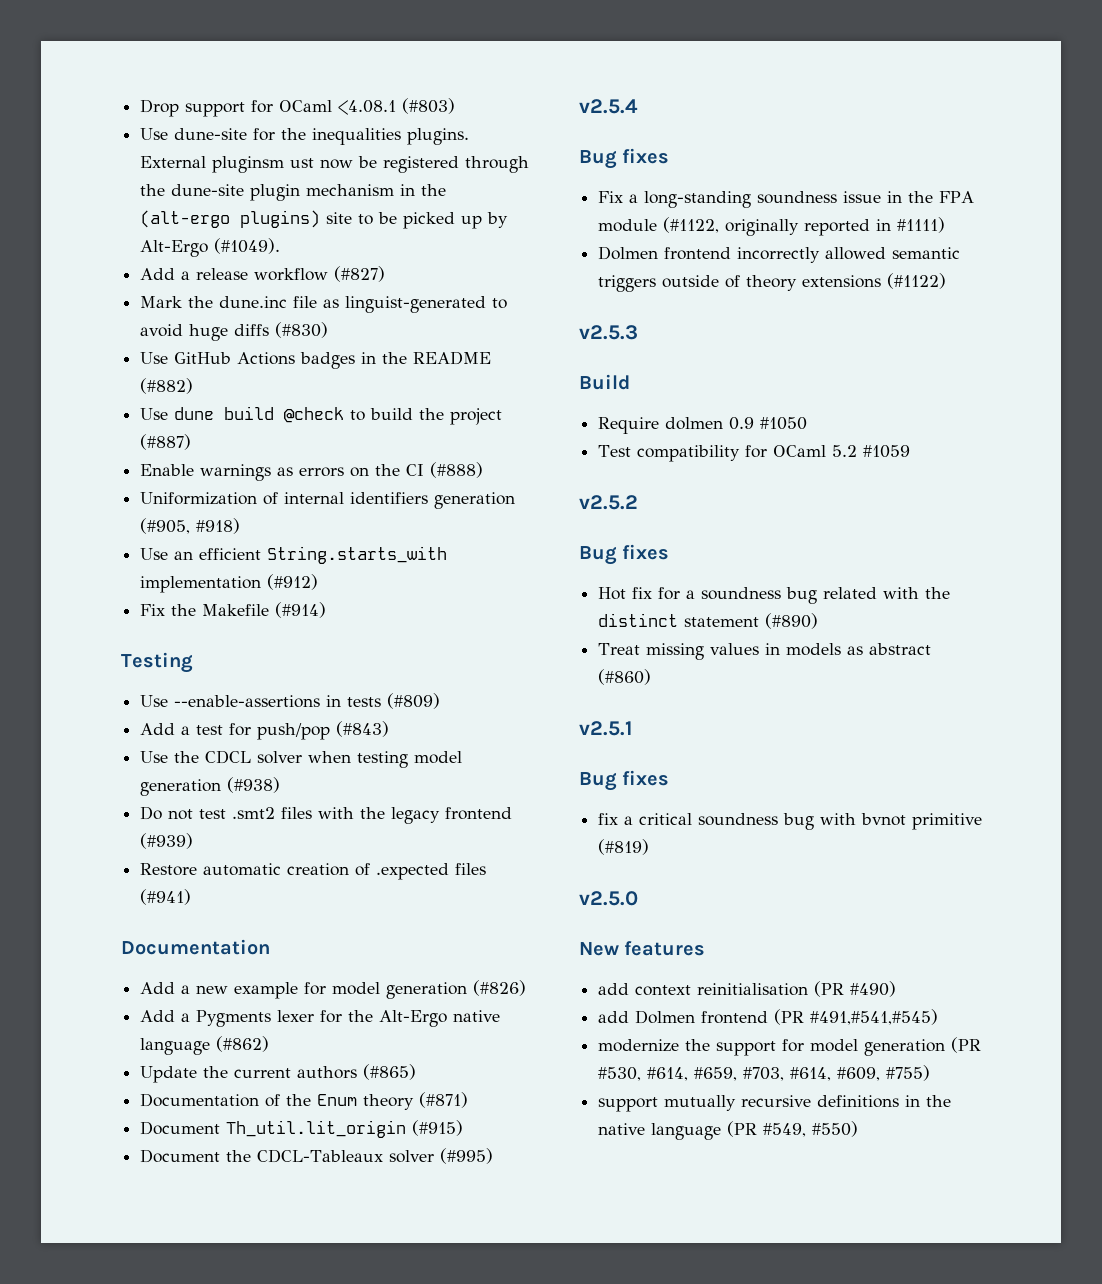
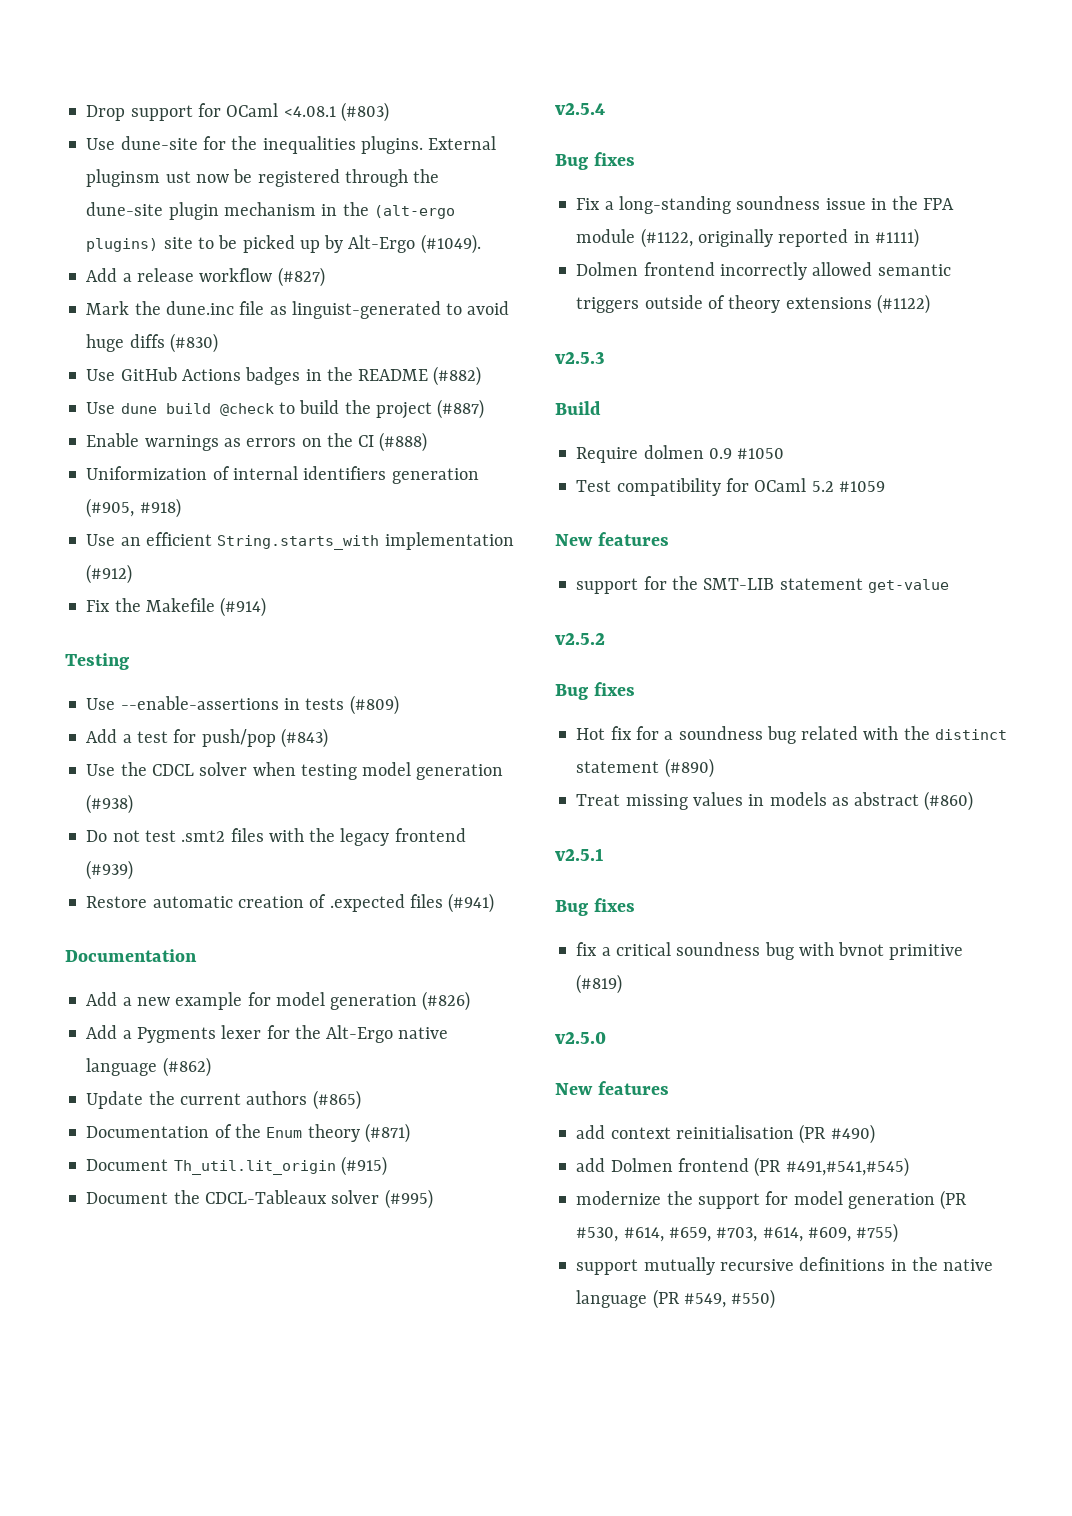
(911, 451) none -> [555,532,669,546] [576,576,949,594] // New features // support for the SMT-LIB statement get-value

